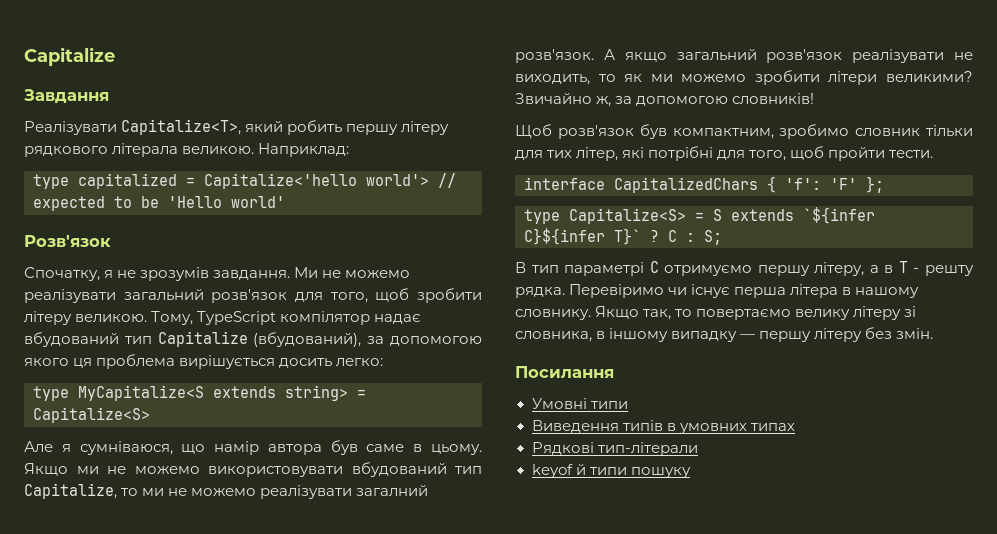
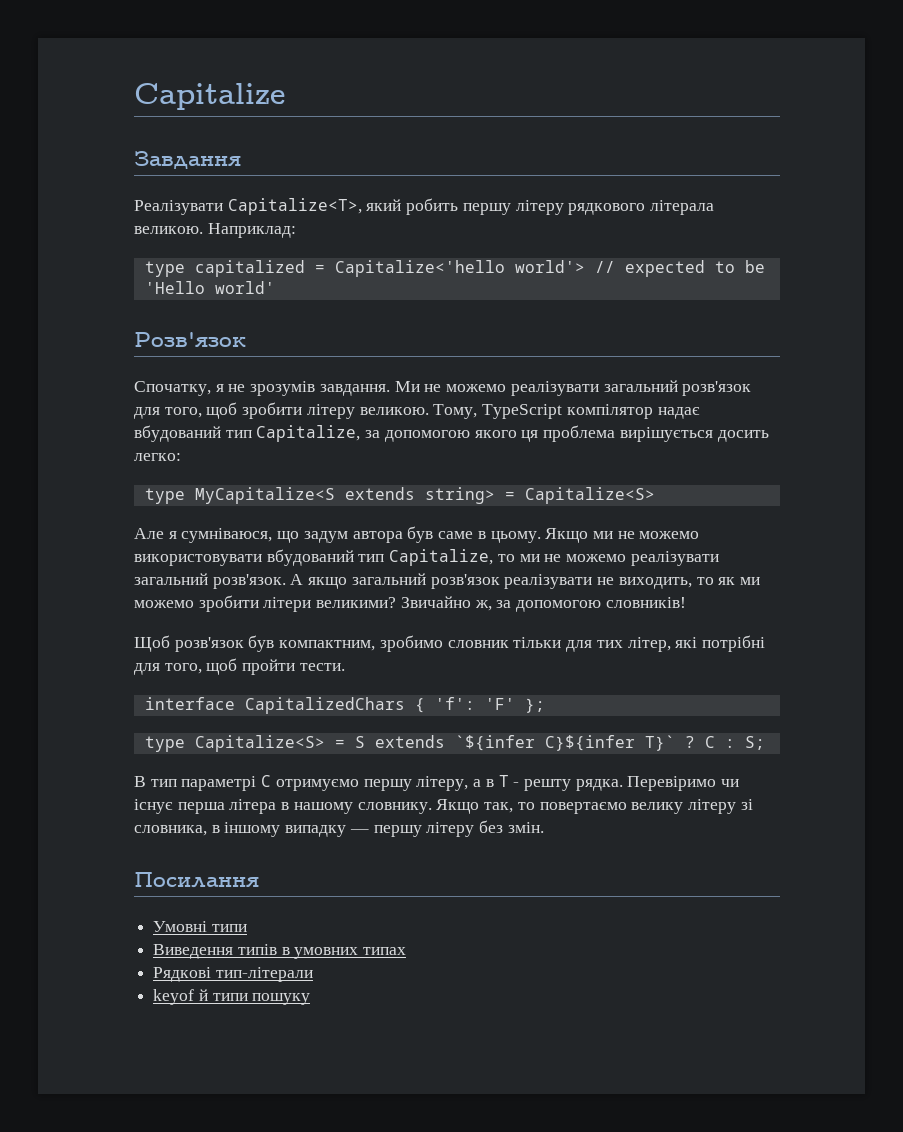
[157,331,362,347] Capitalize (вбудований), -> [256,425,361,442] Capitalize,
[214,441,260,455] намір -> [303,531,348,543] задум
[356,485,429,496] загалний -> [134,573,208,585] загальний

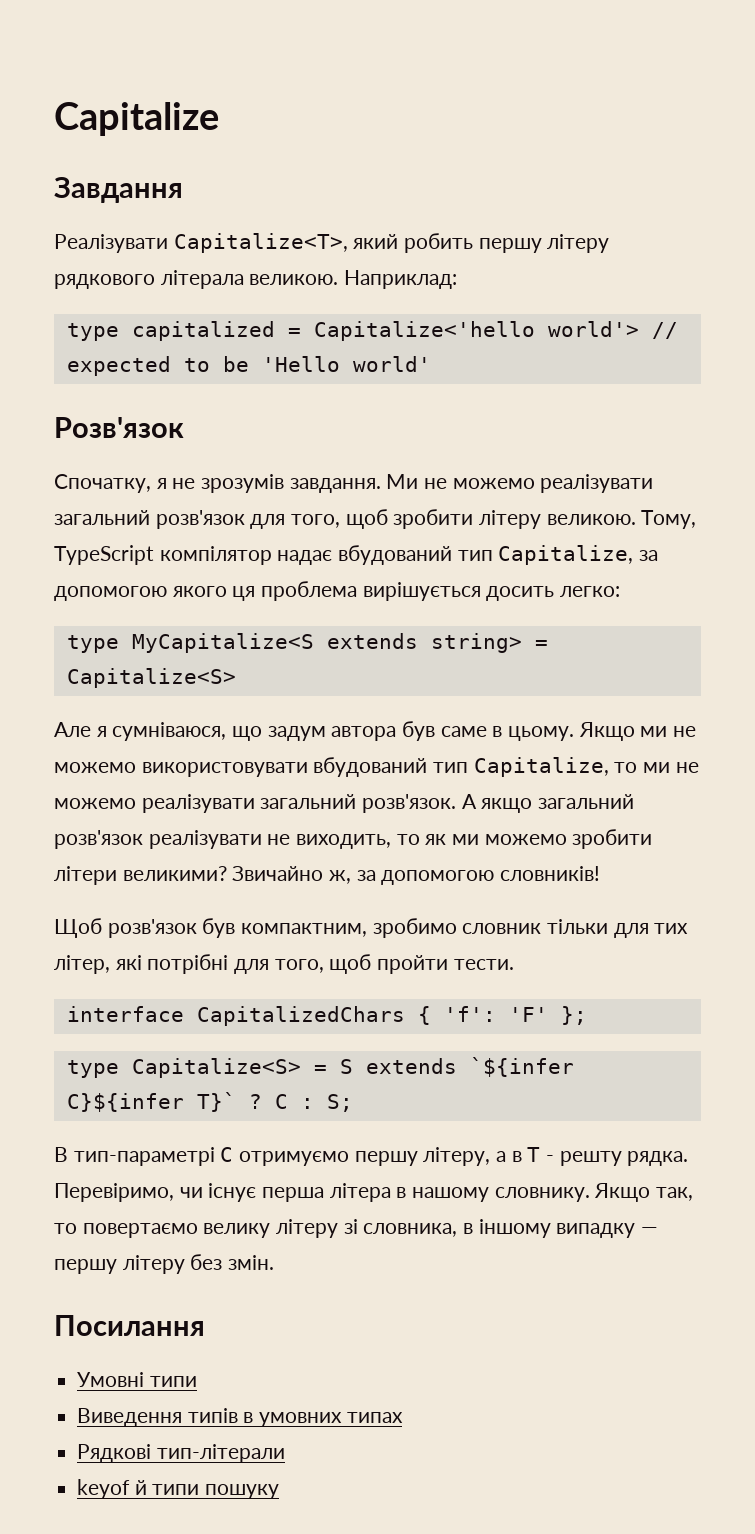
[150,776,257,791] тип параметрі -> [73,1147,215,1166] тип-параметрі
[627,776,717,791] Перевіримо -> [54,1183,174,1202] Перевіримо,

